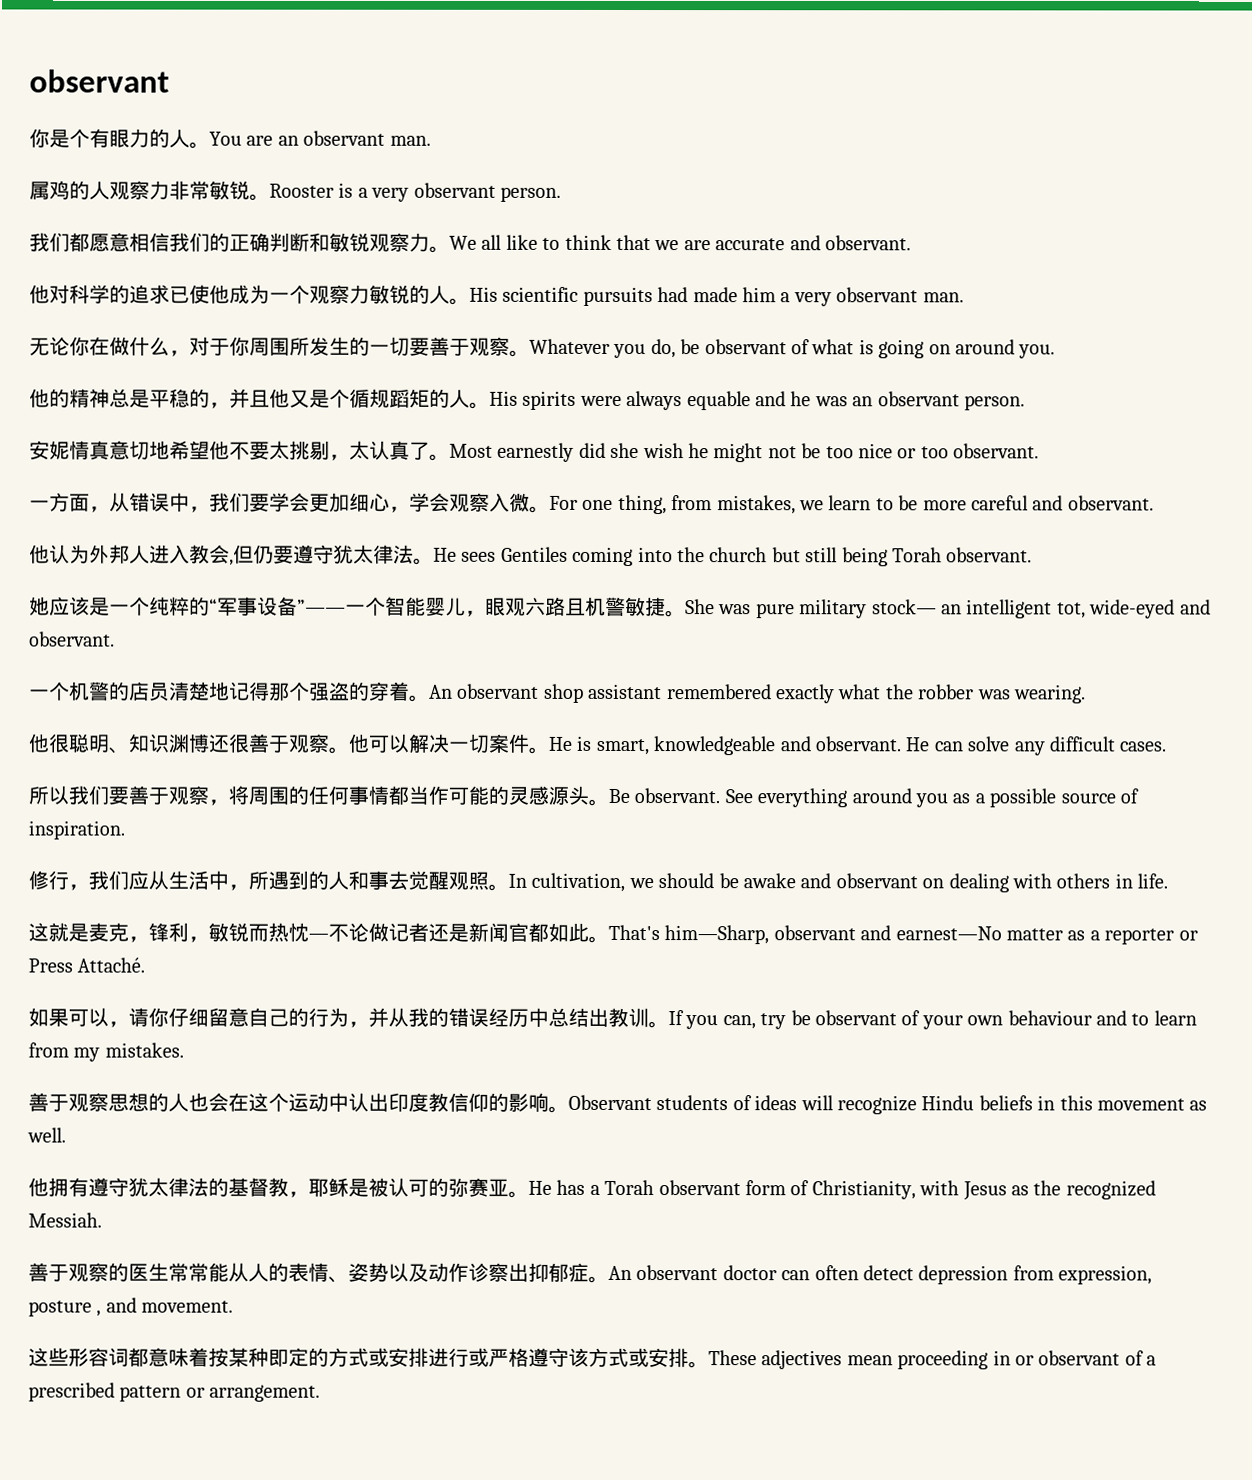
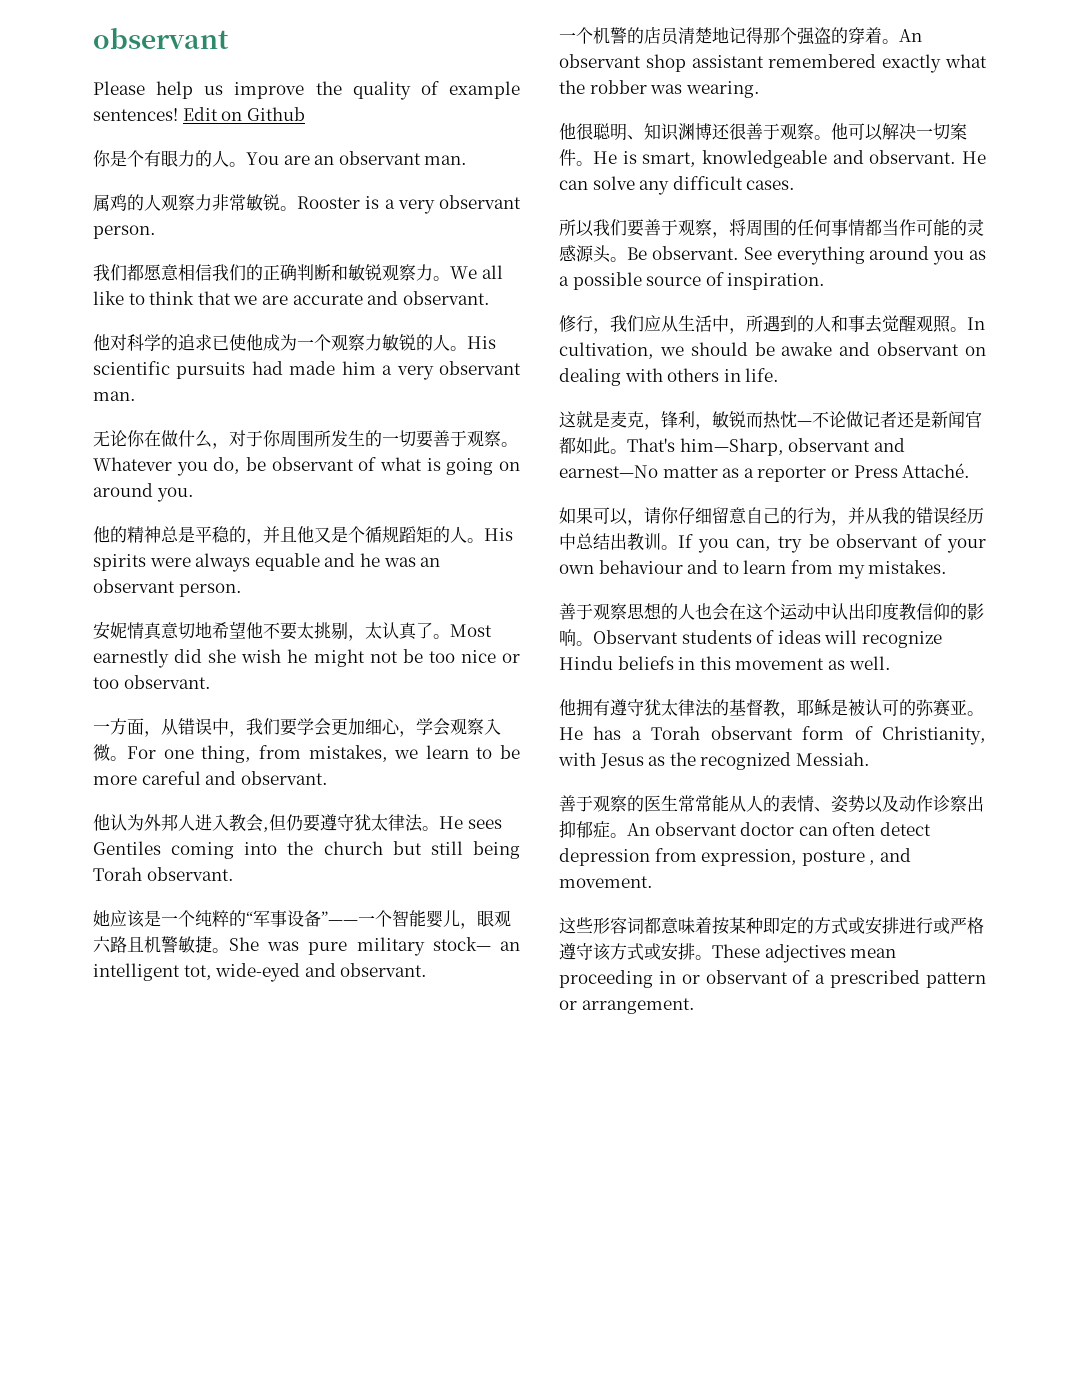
[29,69,169,93] observant -> [93,27,229,49] [93,81,520,100] [93,107,305,121] observant // Please help us improve the quality of example sentences! Edit on Github

